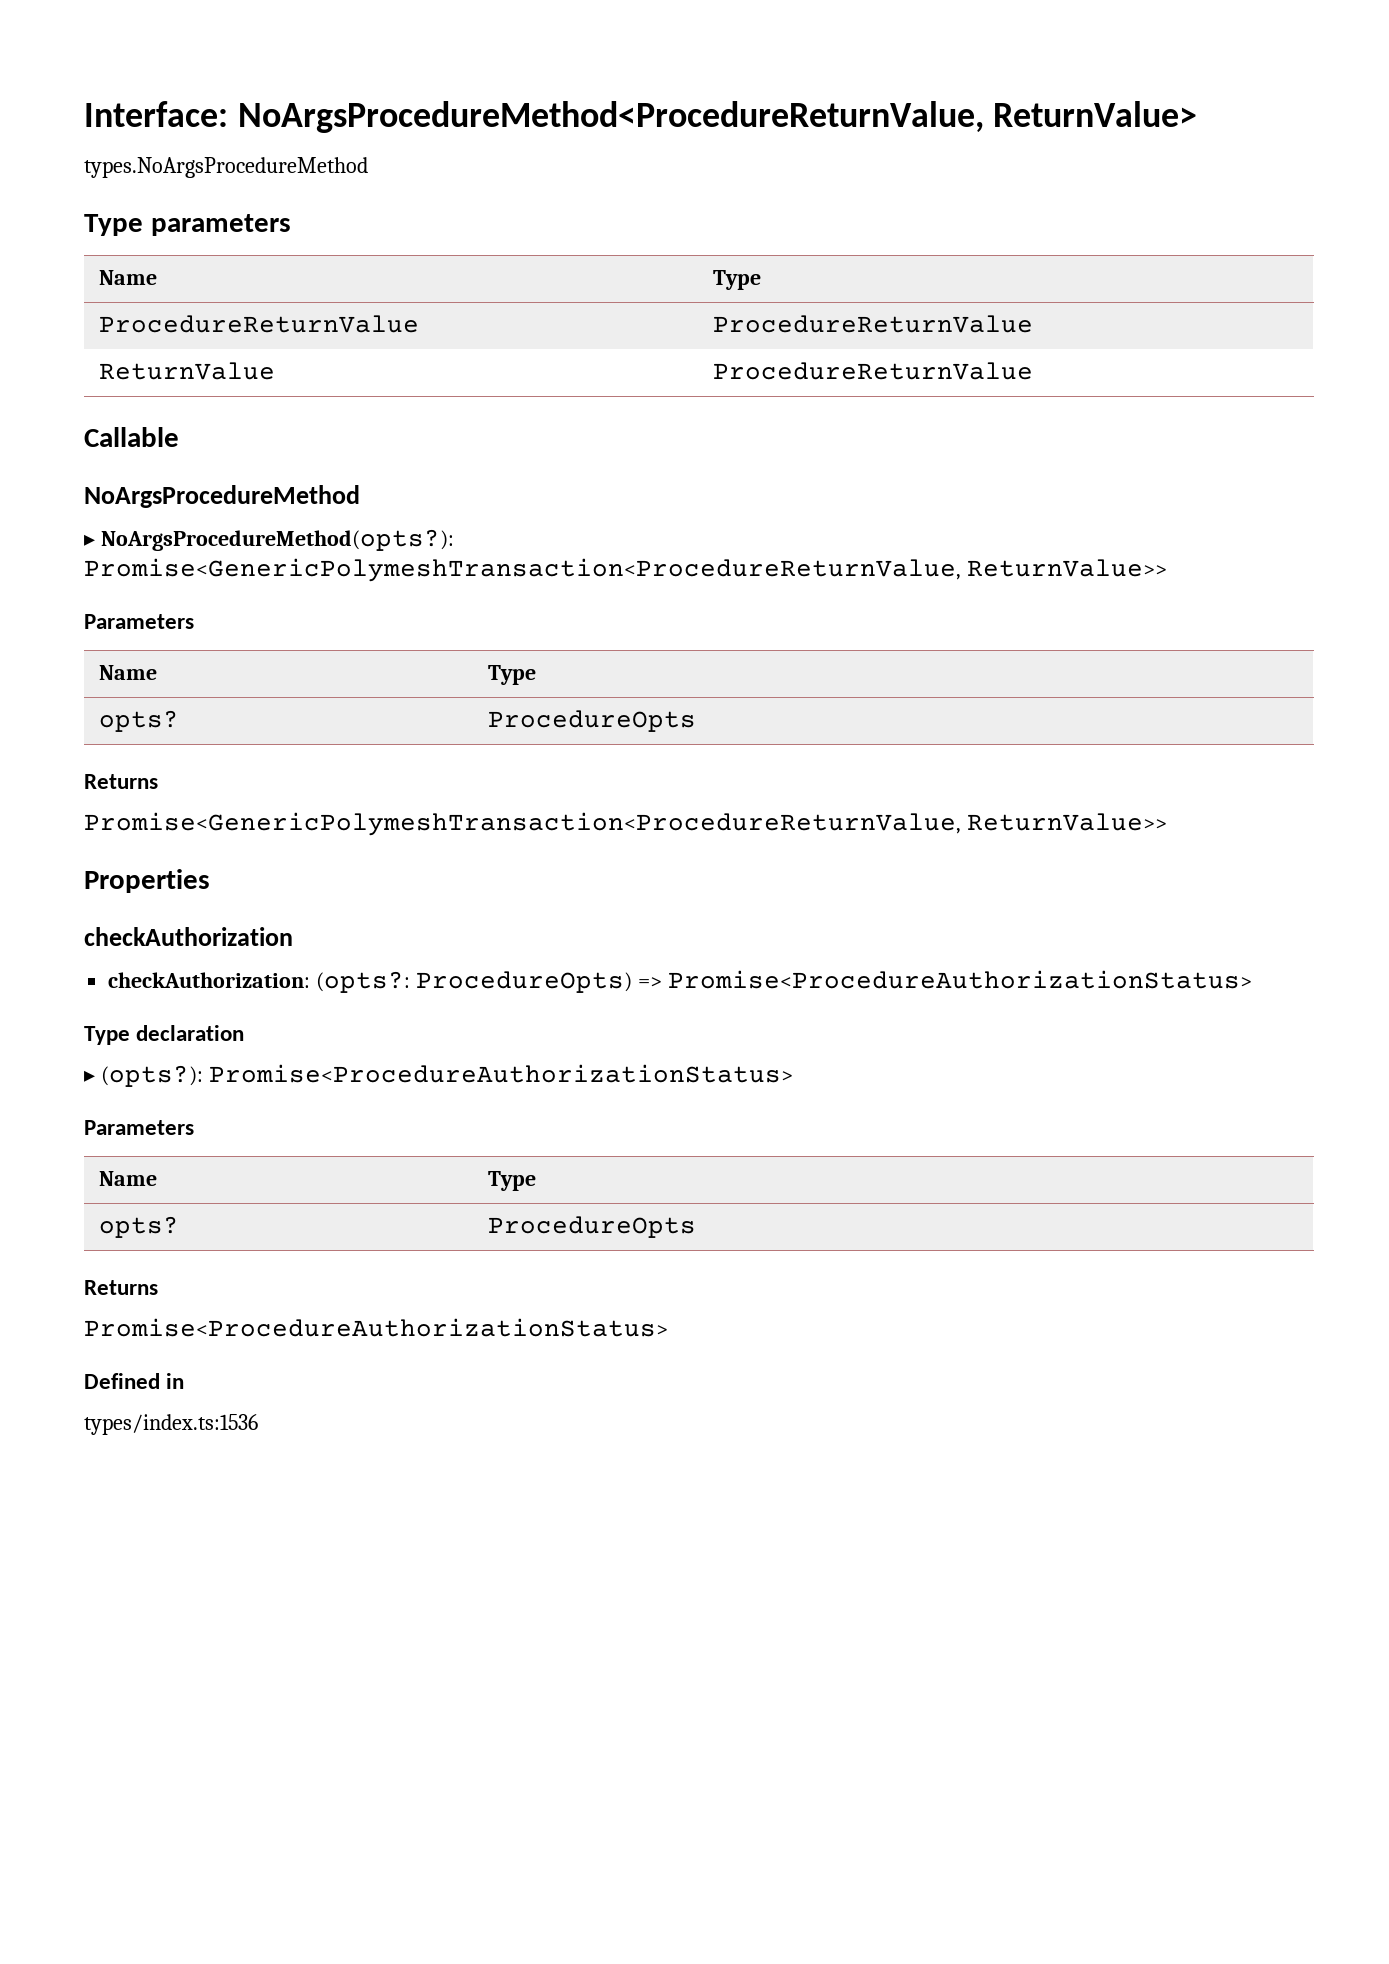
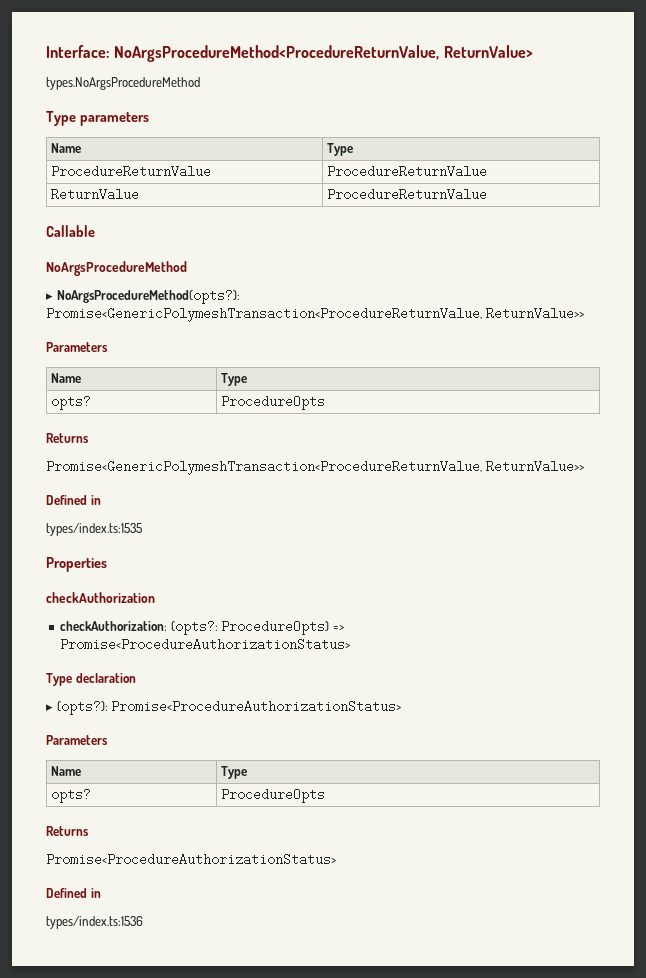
(1167, 822) none -> [46,495,101,505] [46,523,142,536] // Defined in // types/index.ts:1535

